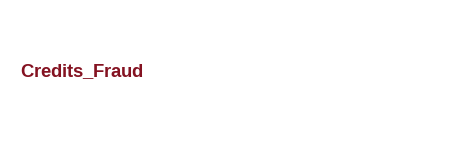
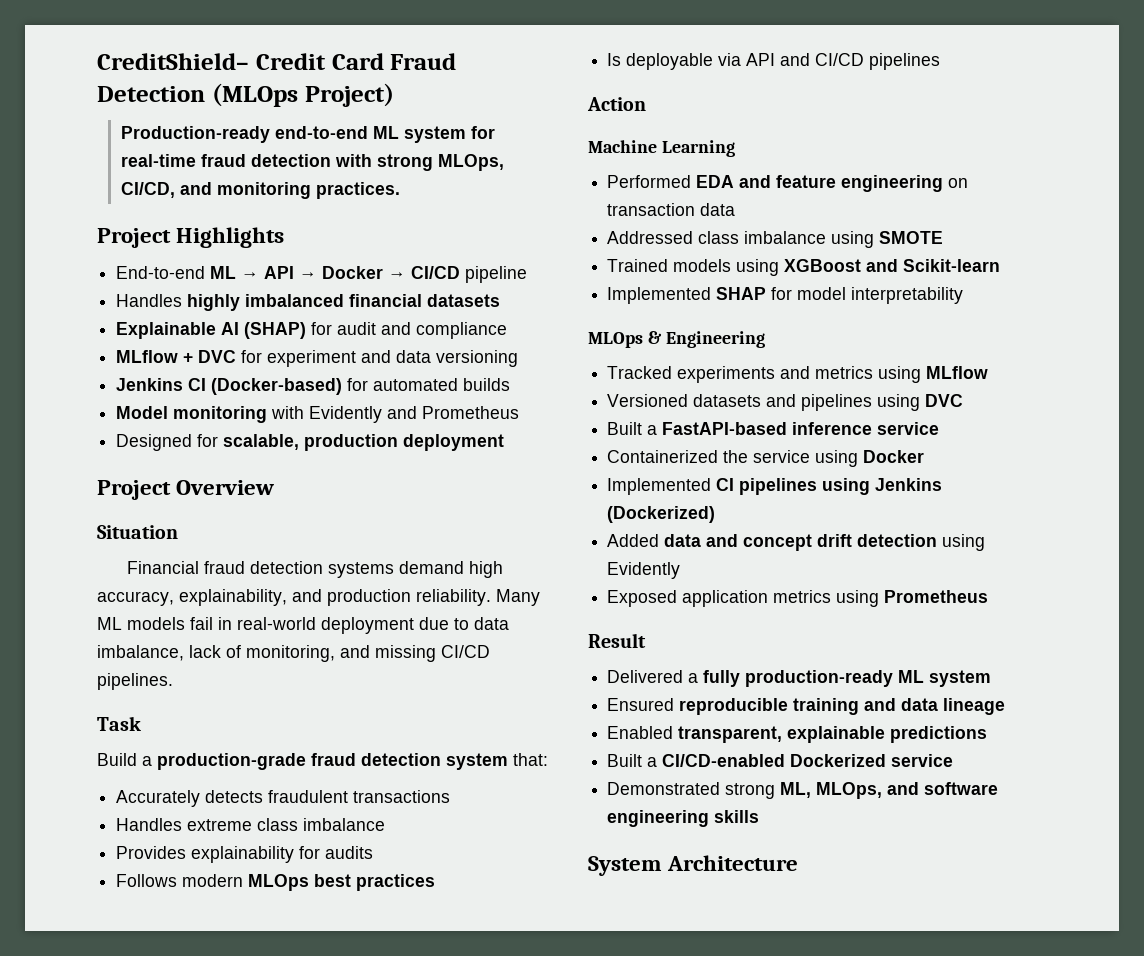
[21,64,143,79] Credits_Fraud -> [97,53,457,70] [97,83,394,107] [120,126,495,143] [120,154,504,171] [120,182,400,199] [97,227,285,248] [116,266,528,283] [116,294,501,311] [116,322,508,339] [116,350,519,367] [116,378,511,395] [116,406,520,423] [116,434,505,451] [97,480,275,500] [97,525,178,539] [126,561,503,578] [97,589,540,606] [97,617,509,634] [97,645,490,662] [97,673,173,690] [97,716,141,731] [97,753,548,770] [116,790,451,807] [116,818,386,831] [116,846,374,863] [116,874,436,891] [607,53,941,70] [587,97,646,111] [588,140,735,157] [607,175,969,192] [607,203,736,216] [607,231,944,248] [607,259,1001,276] [607,287,964,304] [588,331,765,348] [607,366,989,383] [607,394,964,411] [607,422,940,435] [607,450,925,467] [607,478,943,495] [607,506,716,523] [607,534,986,551] [607,562,681,579] [607,590,989,607] [588,633,646,648] [607,670,992,687] [607,698,1006,715] [607,726,988,743] [607,754,954,767] [607,782,999,799] [607,810,760,827] [588,855,799,876] CreditShield– Credit Card Fraud Detection (MLOps Project) // Production-ready end-to-end ML system for real-time fraud detection with strong MLOps, CI/CD, and monitoring practices. // Project Highlights // End-to-end ML → API → Docker → CI/CD pipeline // Handles highly imbalanced financial datasets // Explainable AI (SHAP) for audit and compliance // MLflow + DVC for experiment and data versioning // Jenkins CI (Docker-based) for automated builds // Model monitoring with Evidently and Prometheus // Designed for scalable, production deployment // Project Overview // Situation // Financial fraud detection systems demand high accuracy, explainability, and production reliability. Many ML models fail in real-world deployment due to data imbalance, lack of monitoring, and missing CI/CD pipelines. // Task // Build a production-grade fraud detection system that: // Accurately detects fraudulent transactions // Handles extreme class imbalance // Provides explainability for audits // Follows modern MLOps best practices // Is deployable via API and CI/CD pipelines // Action // Machine Learning // Performed EDA and feature engineering on transaction data // Addressed class imbalance using SMOTE // Trained models using XGBoost and Scikit-learn // Implemented SHAP for model interpretability // MLOps & Engineering // Tracked experiments and metrics using MLflow // Versioned datasets and pipelines using DVC // Built a FastAPI-based inference service // Containerized the service using Docker // Implemented CI pipelines using Jenkins (Dockerized) // Added data and concept drift detection using Evidently // Exposed application metrics using Prometheus // Result // Delivered a fully production-ready ML system // Ensured reproducible training and data lineage // Enabled transparent, explainable predictions // Built a CI/CD-enabled Dockerized service // Demonstrated strong ML, MLOps, and software engineering skills // System Architecture

